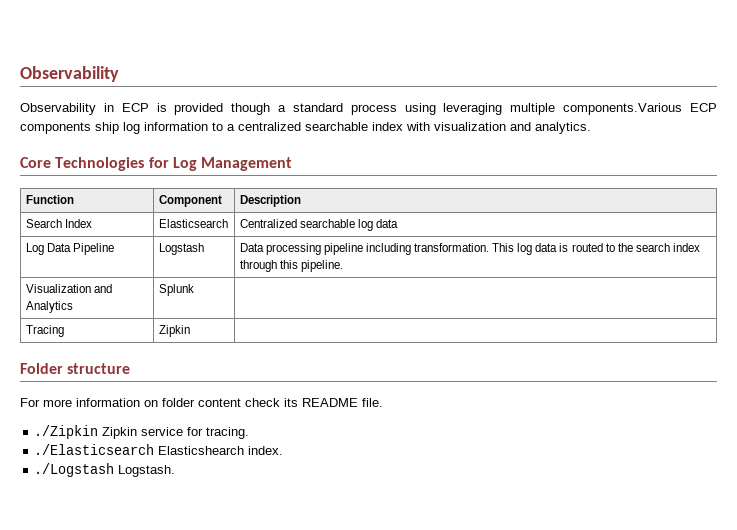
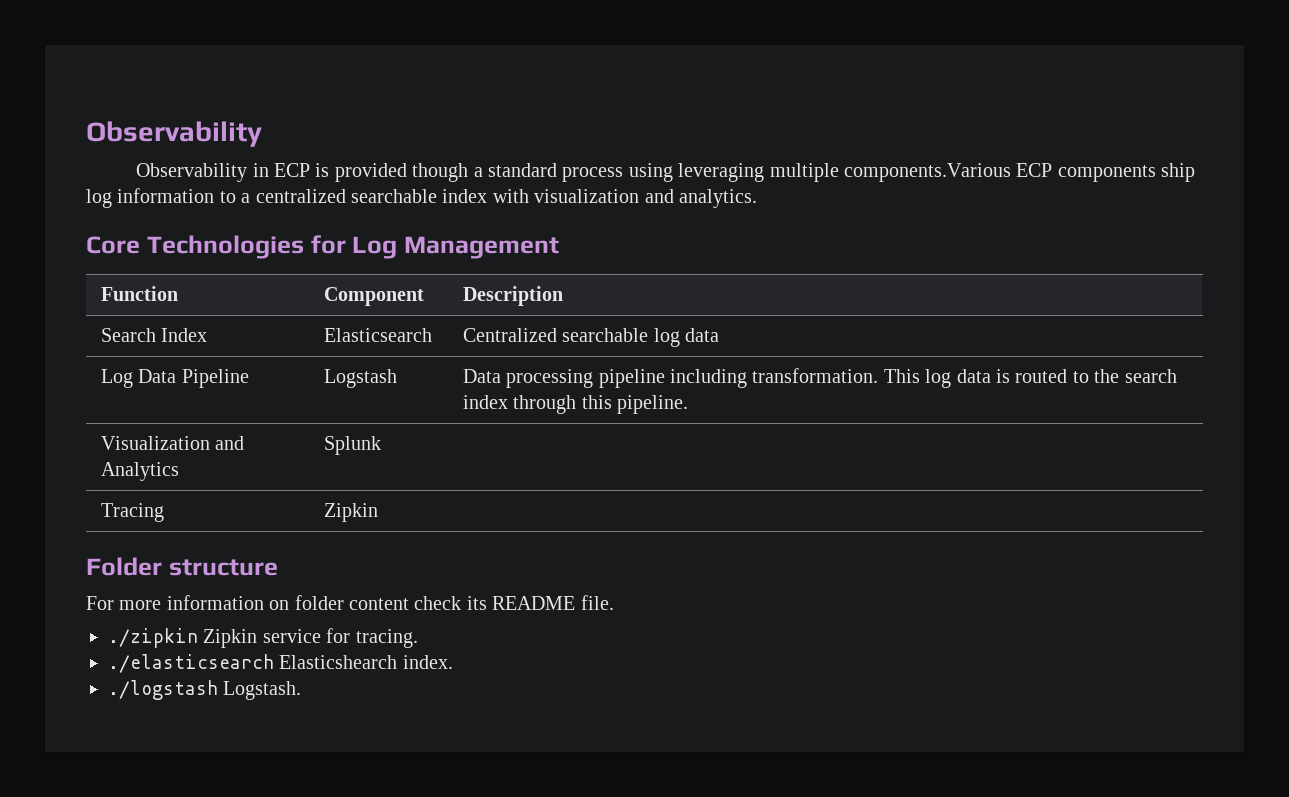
[34,425,99,439] ./Zipkin -> [108,628,198,648] ./zipkin
[34,444,155,455] ./Elasticsearch -> [108,654,274,673] ./elasticsearch
[34,463,115,477] ./Logstash -> [108,680,218,700] ./logstash

